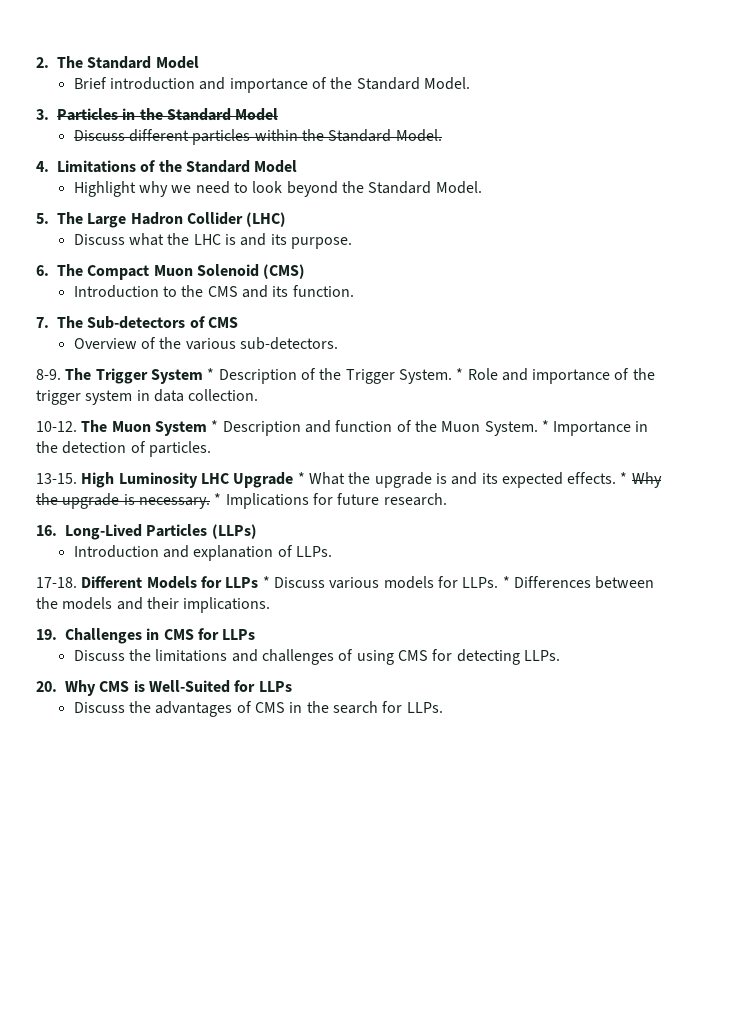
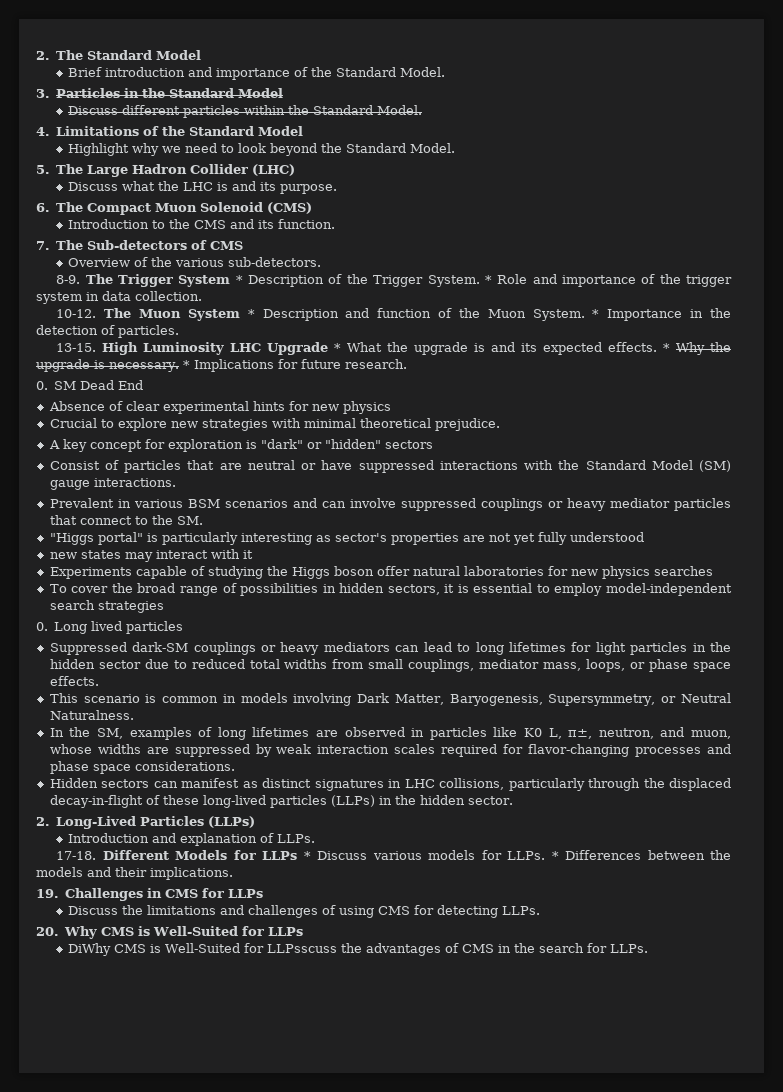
[36,525,57,536] 16. -> [36,380,144,390] [48,401,391,414] [49,418,500,431] [48,439,433,452] [49,460,731,473] [49,478,176,490] [49,498,731,511] [49,515,203,525] [49,532,644,545] [49,549,253,562] [49,566,713,579] [49,583,732,596] [49,600,164,613] [36,621,184,634] [49,642,731,655] [49,659,731,672] [49,676,99,686] [49,693,731,706] [49,710,134,720] [49,727,732,740] [49,744,731,757] [49,761,235,774] [49,778,732,791] [49,795,513,808] [36,817,50,826] 0. SM Dead End // Absence of clear experimental hints for new physics // Crucial to explore new strategies with minimal theoretical prejudice. // A key concept for exploration is "dark" or "hidden" sectors // Consist of particles that are neutral or have suppressed interactions with the Standard Model (SM) gauge interactions. // Prevalent in various BSM scenarios and can involve suppressed couplings or heavy mediator particles that connect to the SM. // "Higgs portal" is particularly interesting as sector's properties are not yet fully understood // new states may interact with it // Experiments capable of studying the Higgs boson offer natural laboratories for new physics searches // To cover the broad range of possibilities in hidden sectors, it is essential to employ model-independent search strategies // 0. Long lived particles // Suppressed dark-SM couplings or heavy mediators can lead to long lifetimes for light particles in the hidden sector due to reduced total widths from small couplings, mediator mass, loops, or phase space effects. // This scenario is common in models involving Dark Matter, Baryogenesis, Supersymmetry, or Neutral Naturalness. // In the SM, examples of long lifetimes are observed in particles like K0 L, π±, neutron, and muon, whose widths are suppressed by weak interaction scales required for flavor-changing processes and phase space considerations. // Hidden sectors can manifest as distinct signatures in LHC collisions, particularly through the displaced decay-in-flight of these long-lived particles (LLPs) in the hidden sector. // 2.
[73,702,125,713] Discuss -> [68,943,338,956] DiWhy CMS is Well-Suited for LLPsscuss

